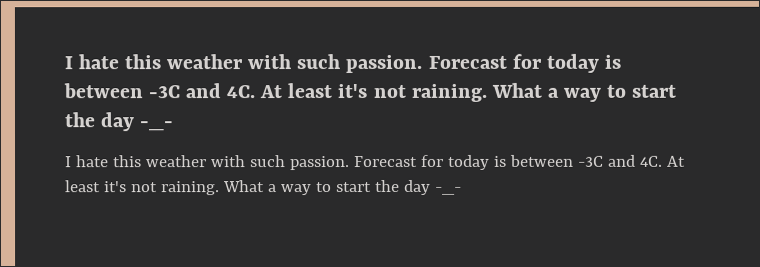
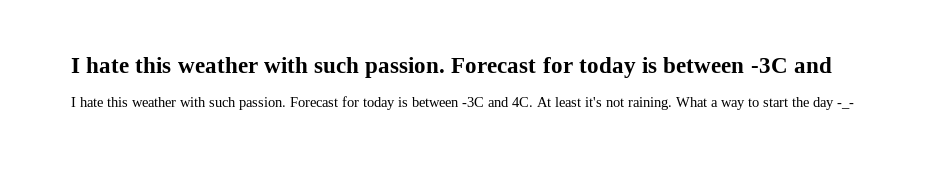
[226,82,676,102] [64,112,174,132] 4C. At least it's not raining. What a way to start the day -_- -> (832, 65) none

